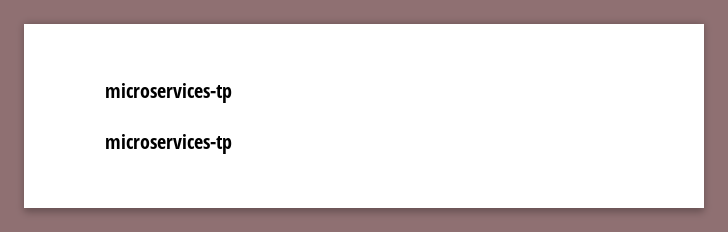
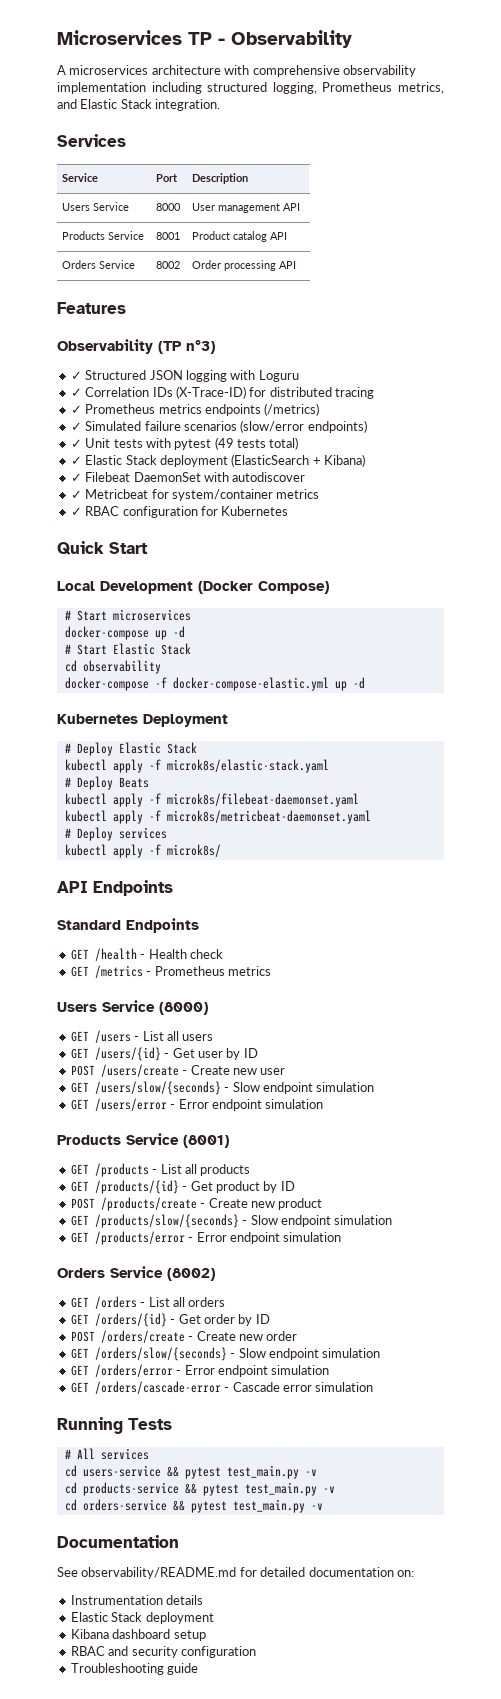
[105,83,232,103] [105,134,232,154] microservices-tp // microservices-tp -> [57,30,352,48] [57,65,416,77] [57,82,444,94] [57,99,221,111] [57,134,126,147] [62,173,99,182] [156,174,179,182] [192,173,249,184] [62,202,130,211] [156,203,182,211] [192,203,301,213] [62,231,145,240] [156,232,181,240] [192,231,288,242] [62,260,136,269] [156,261,181,269] [192,260,297,271] [57,302,126,314] [57,339,215,354] [70,370,299,382] [70,386,374,399] [70,403,320,416] [70,420,367,433] [70,437,299,450] [70,454,365,467] [70,472,306,482] [70,489,320,501] [70,506,289,518] [57,541,148,555] [57,581,329,594] [64,609,191,621] [64,626,185,640] [64,643,191,655] [64,660,161,674] [64,677,365,691] [57,714,228,727] [64,742,197,756] [64,759,329,773] [64,776,149,790] [64,793,359,807] [64,810,371,824] [64,827,167,841] [64,844,221,858] [57,880,173,896] [57,918,199,933] [70,948,223,961] [70,965,271,978] [57,1000,208,1015] [70,1030,214,1043] [70,1047,258,1061] [70,1064,286,1077] [70,1081,375,1095] [70,1098,324,1111] [57,1133,229,1148] [70,1163,251,1177] [70,1180,295,1194] [70,1197,323,1211] [70,1214,393,1228] [70,1231,342,1245] [57,1266,215,1281] [70,1296,226,1309] [70,1313,270,1327] [70,1330,298,1343] [70,1347,381,1361] [70,1364,330,1377] [70,1381,374,1394] [57,1417,172,1434] [64,1448,149,1460] [64,1465,317,1479] [64,1482,335,1496] [64,1499,323,1513] [57,1535,179,1548] [57,1567,414,1579] [70,1595,204,1605] [70,1612,214,1624] [70,1629,206,1641] [70,1646,256,1658] [70,1663,199,1675] Microservices TP - Observability // A microservices architecture with comprehensive observability implementation including structured logging, Prometheus metrics, and Elastic Stack integration. // Services // Service | Port | Description // Users Service | 8000 | User management API // Products Service | 8001 | Product catalog API // Orders Service | 8002 | Order processing API // Features // Observability (TP n°3) // ✓ Structured JSON logging with Loguru // ✓ Correlation IDs (X-Trace-ID) for distributed tracing // ✓ Prometheus metrics endpoints (/metrics) // ✓ Simulated failure scenarios (slow/error endpoints) // ✓ Unit tests with pytest (49 tests total) // ✓ Elastic Stack deployment (ElasticSearch + Kibana) // ✓ Filebeat DaemonSet with autodiscover // ✓ Metricbeat for system/container metrics // ✓ RBAC configuration for Kubernetes // Quick Start // Local Development (Docker Compose) // # Start microservices // docker-compose up -d // # Start Elastic Stack // cd observability // docker-compose -f docker-compose-elastic.yml up -d // Kubernetes Deployment // # Deploy Elastic Stack // kubectl apply -f microk8s/elastic-stack.yaml // # Deploy Beats // kubectl apply -f microk8s/filebeat-daemonset.yaml // kubectl apply -f microk8s/metricbeat-daemonset.yaml // # Deploy services // kubectl apply -f microk8s/ // API Endpoints // Standard Endpoints // GET /health - Health check // GET /metrics - Prometheus metrics // Users Service (8000) // GET /users - List all users // GET /users/{id} - Get user by ID // POST /users/create - Create new user // GET /users/slow/{seconds} - Slow endpoint simulation // GET /users/error - Error endpoint simulation // Products Service (8001) // GET /products - List all products // GET /products/{id} - Get product by ID // POST /products/create - Create new product // GET /products/slow/{seconds} - Slow endpoint simulation // GET /products/error - Error endpoint simulation // Orders Service (8002) // GET /orders - List all orders // GET /orders/{id} - Get order by ID // POST /orders/create - Create new order // GET /orders/slow/{seconds} - Slow endpoint simulation // GET /orders/error - Error endpoint simulation // GET /orders/cascade-error - Cascade error simulation // Running Tests // # All services // cd users-service && pytest test_main.py -v // cd products-service && pytest test_main.py -v // cd orders-service && pytest test_main.py -v // Documentation // See observability/README.md for detailed documentation on: // Instrumentation details // Elastic Stack deployment // Kibana dashboard setup // RBAC and security configuration // Troubleshooting guide

